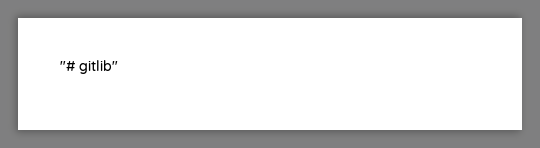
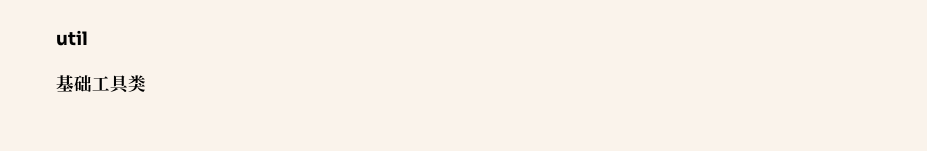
[60,60,118,74] "# gitlib" -> [56,30,88,46] [56,75,146,94] util // 基础工具类

